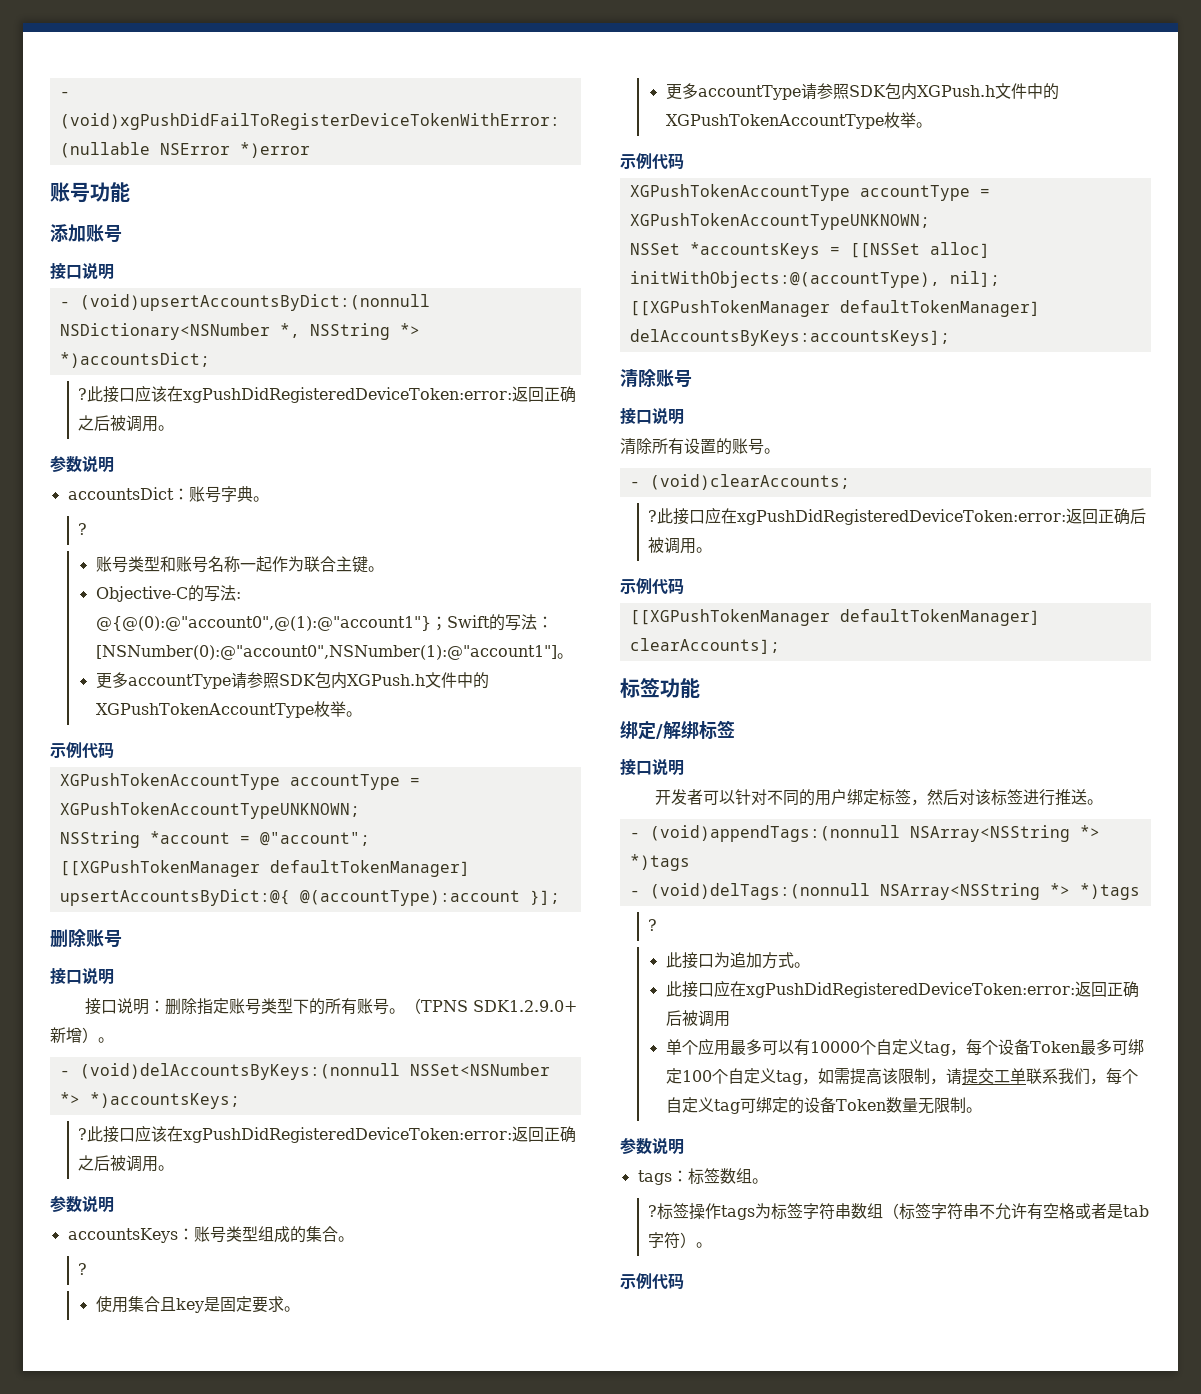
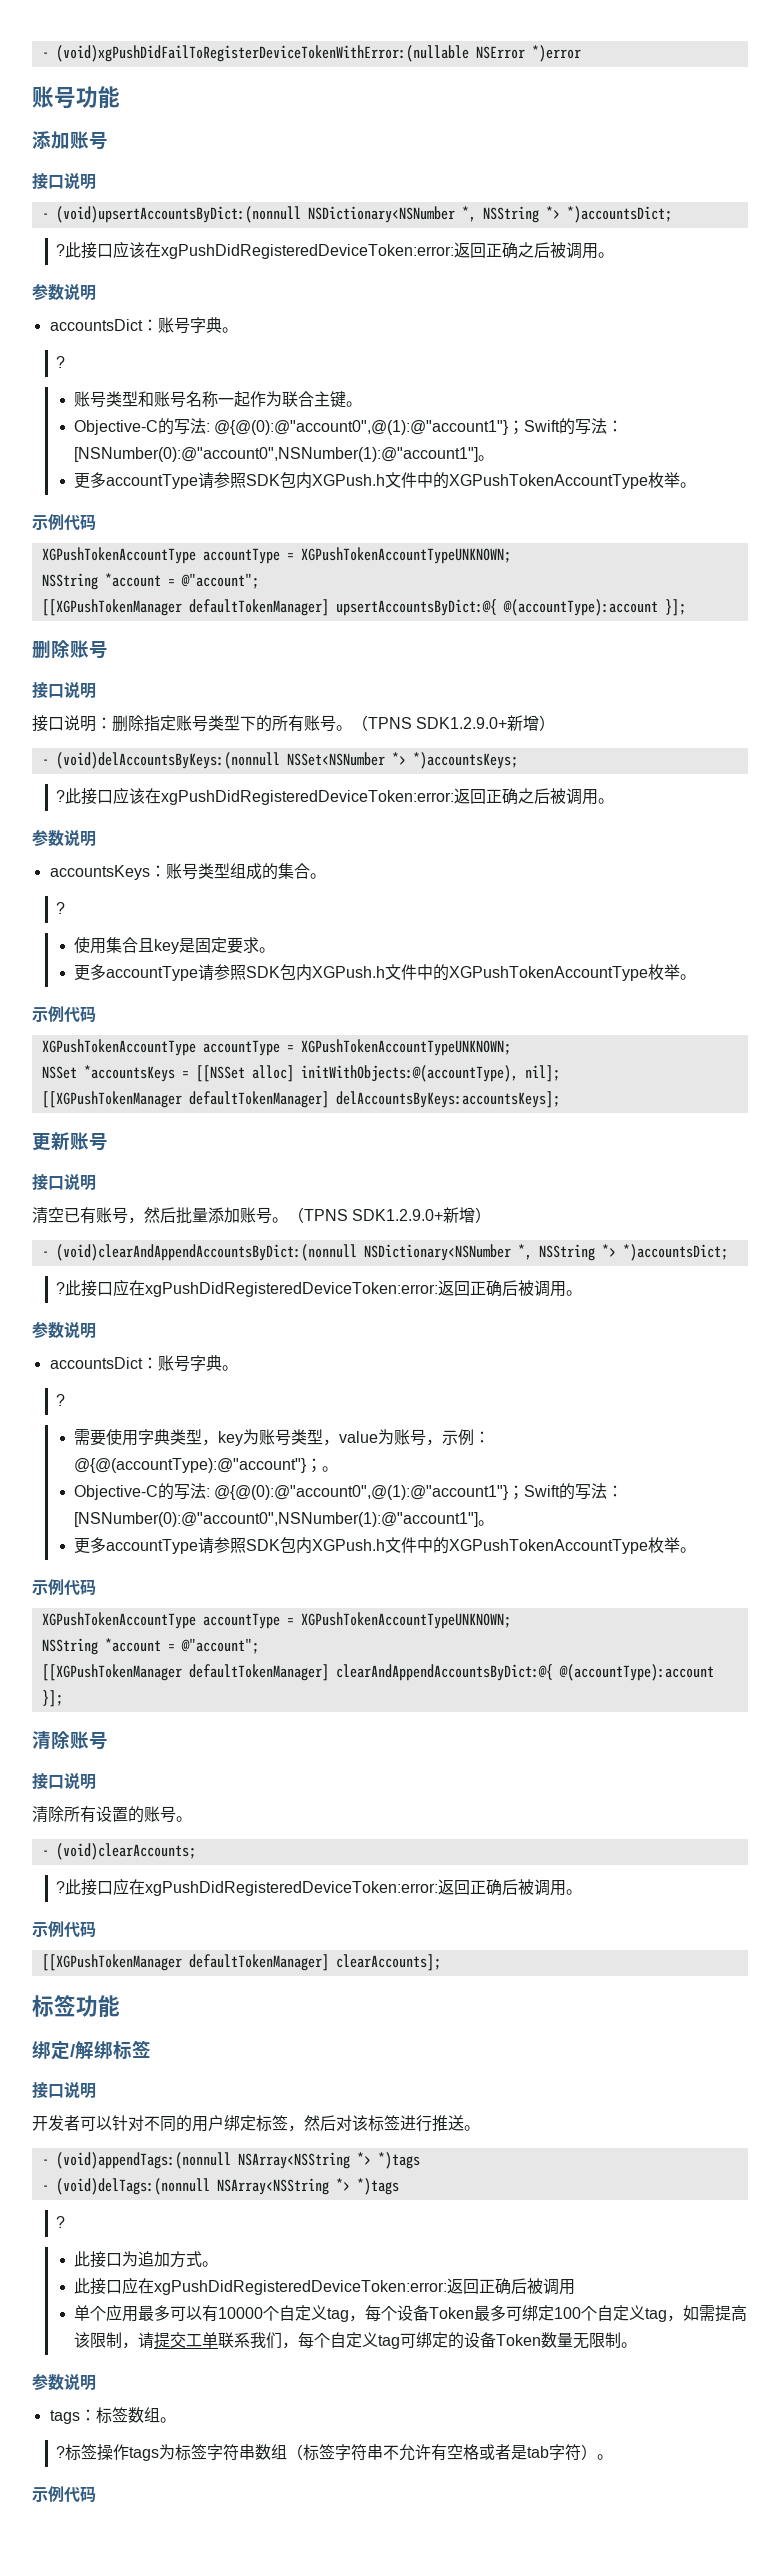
[98,1037,114,1043] 。 -> (556, 723) none
(950, 337) none -> [32,1132,108,1151] [32,1174,96,1191] [32,1207,492,1224] [41,1244,728,1261] [56,1279,583,1297] [32,1322,96,1339] [49,1355,238,1372] [56,1394,66,1406] [74,1429,491,1446] [74,1458,339,1473] [74,1483,624,1500] [74,1512,495,1527] [74,1537,697,1554] [32,1579,96,1596] [41,1612,511,1629] [41,1638,259,1655] [41,1664,714,1681] [41,1690,63,1707] // 更新账号 // 接口说明 // 清空已有账号，然后批量添加账号。（TPNS SDK1.2.9.0+新增） // - (void)clearAndAppendAccountsByDict:(nonnull NSDictionary<NSNumber *, NSString *> *)accountsDict; // ?此接口应在xgPushDidRegisteredDeviceToken:error:返回正确后被调用。 // 参数说明 // accountsDict：账号字典。 // ? // 需要使用字典类型，key为账号类型，value为账号，示例：@{@(accountType):@"account"}；。 // Objective-C的写法: @{@(0):@"account0",@(1):@"account1"}；Swift的写法：[NSNumber(0):@"account0",NSNumber(1):@"account1"]。 // 更多accountType请参照SDK包内XGPush.h文件中的XGPushTokenAccountType枚举。 // 示例代码 // XGPushTokenAccountType accountType = XGPushTokenAccountTypeUNKNOWN; // NSString *account = @"account"; // [[XGPushTokenManager defaultTokenManager] clearAndAppendAccountsByDict:@{ @(accountType):account }];

